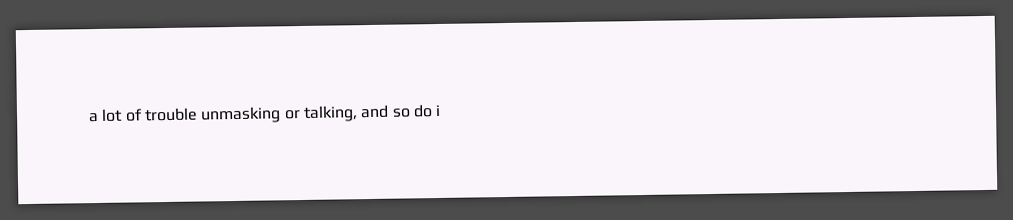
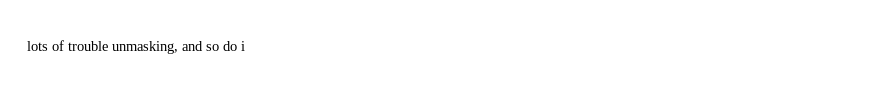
[89,105,358,124] a lot of trouble unmasking or talking, -> [27,40,178,54] lots of trouble unmasking,

